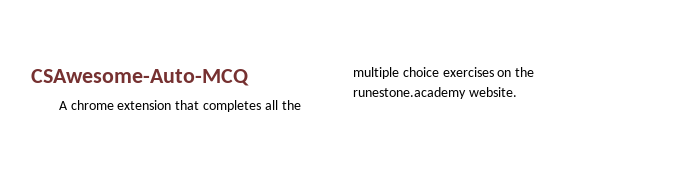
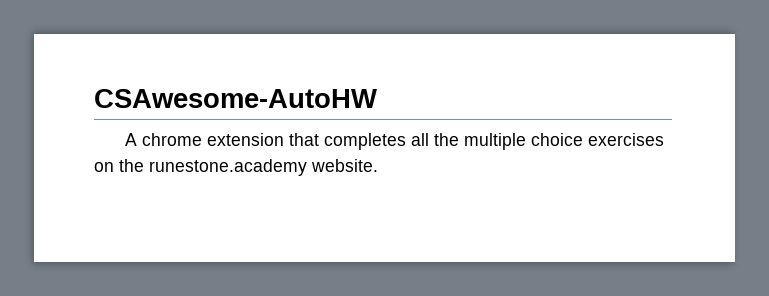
[31,69,249,86] CSAwesome-Auto-MCQ -> [94,89,377,108] CSAwesome-AutoHW

